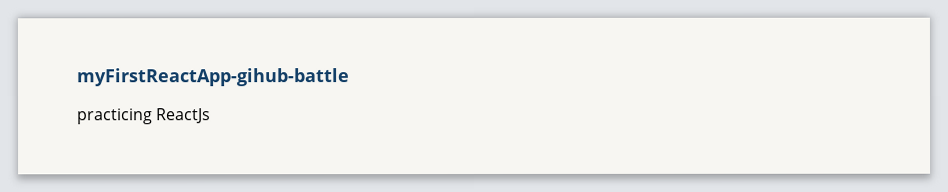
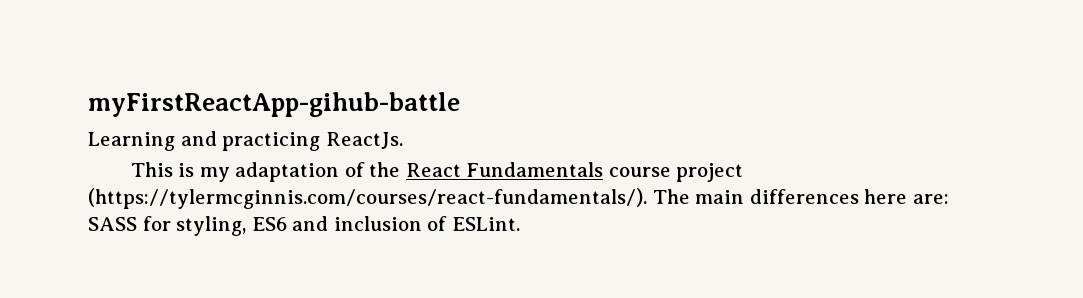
[77,108,212,125] practicing ReactJs -> [88,131,403,151] [130,162,744,182] [88,188,949,209] [88,216,520,236] Learning and practicing ReactJs. // This is my adaptation of the React Fundamentals course project (https://tylermcginnis.com/courses/react-fundamentals/). The main differences here are: SASS for styling, ES6 and inclusion of ESLint.

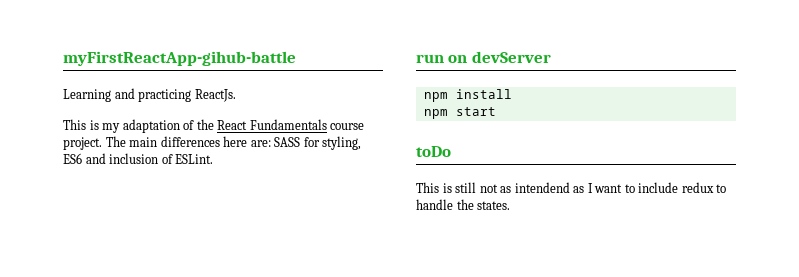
[676,163,744,182] [88,188,647,209] project (https://tylermcginnis.com/courses/react-fundamentals/). -> [63,137,102,150] project.
(520, 224) none -> [416,51,551,63] [423,89,512,102] [423,107,496,119] [416,146,451,157] [416,182,727,193] [416,199,511,210] // run on devServer // npm install // npm start // toDo // This is still not as intendend as I want to include redux to handle the states.

